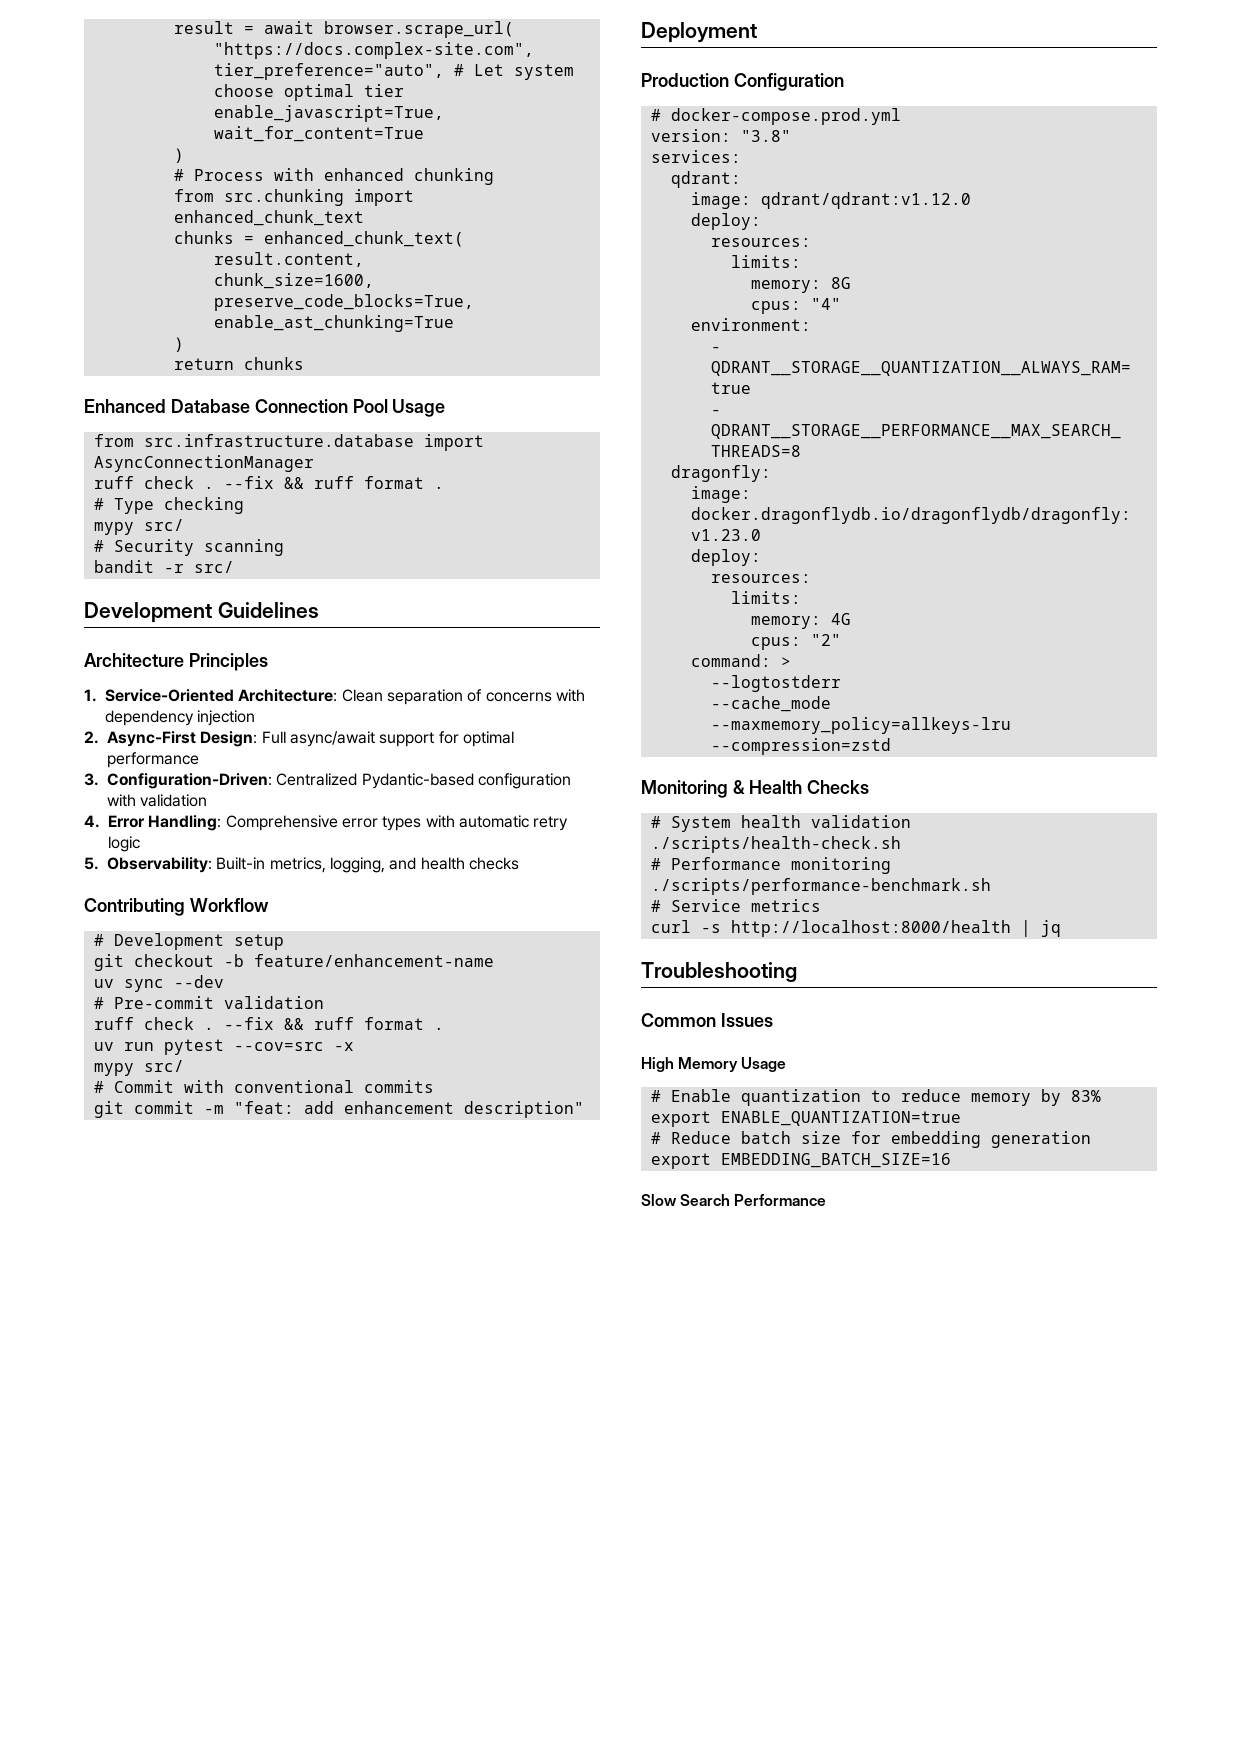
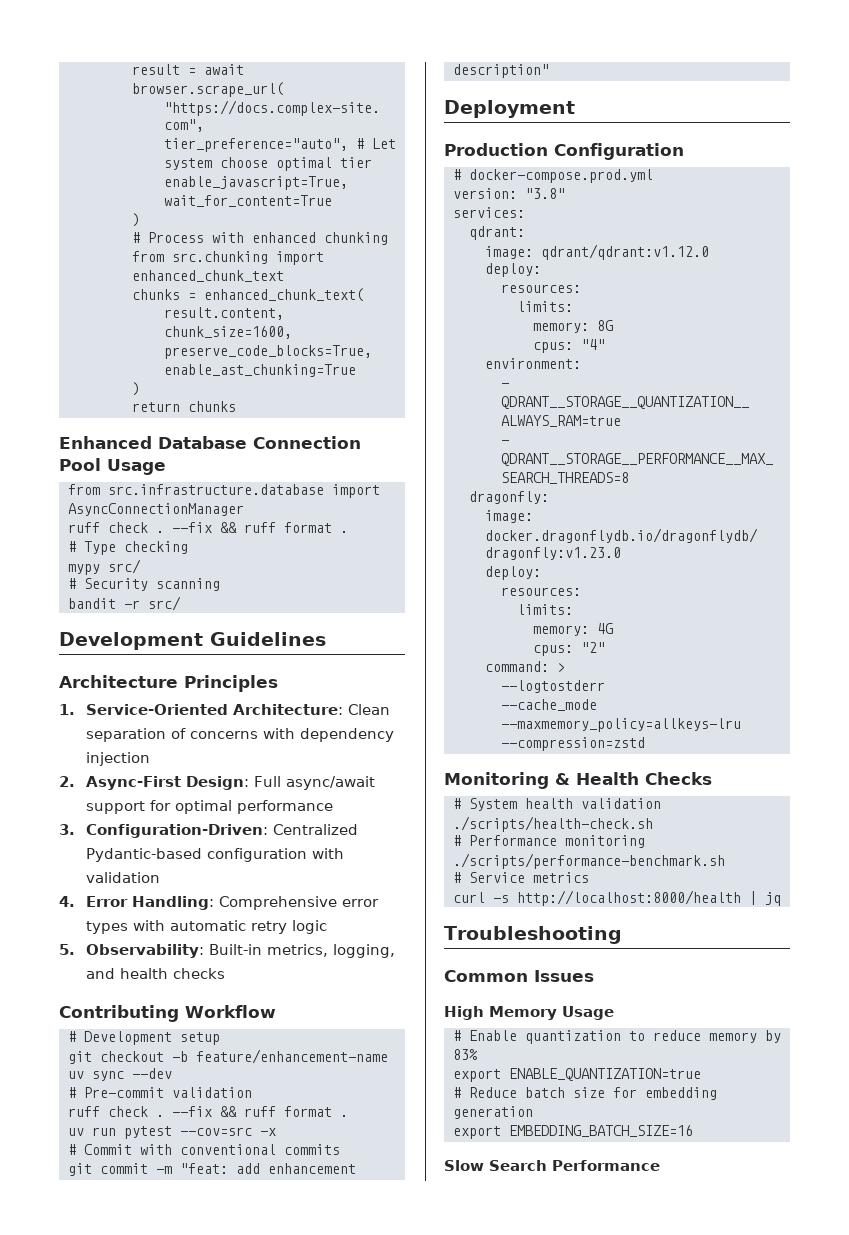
[93,1060,184,1076] // mypy src/ -> (276, 1132) none

